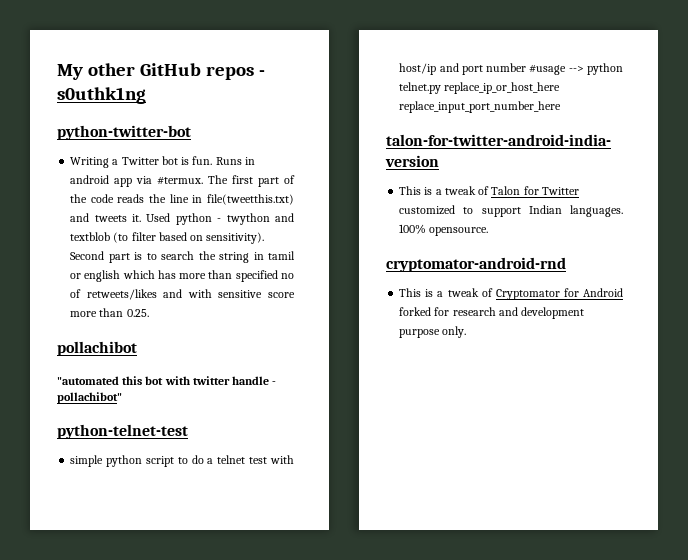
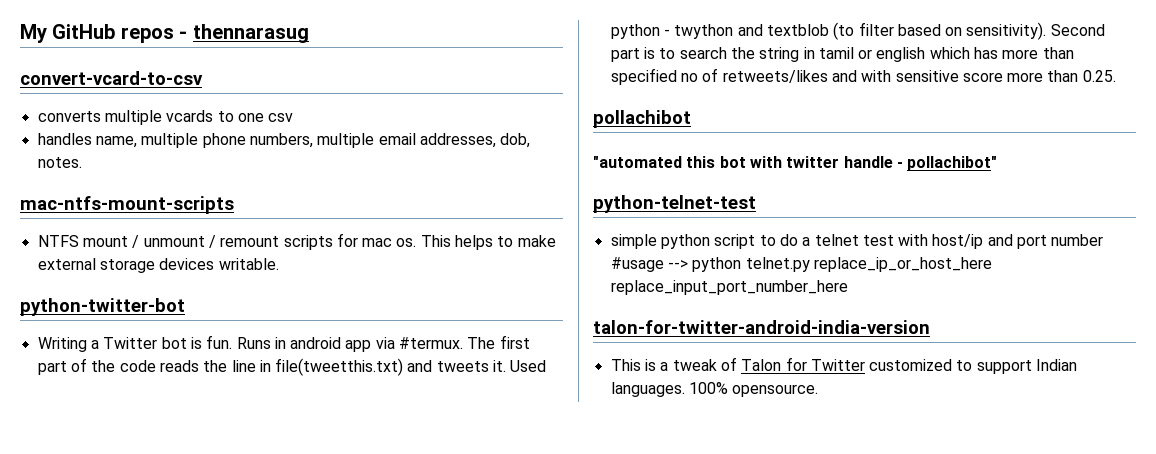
[87,63,135,76] other -> (47, 33) none
[57,87,146,104] s0uthk1ng -> [192,24,309,43] [20,71,203,85] [37,110,294,125] [37,133,531,148] [37,157,82,168] [20,196,234,214] [37,233,556,250] [37,258,279,273] thennarasug // convert-vcard-to-csv // converts multiple vcards to one csv // handles name, multiple phone numbers, multiple email addresses, dob, notes. // mac-ntfs-mount-scripts // NTFS mount / unmount / remount scripts for mac os. This helps to make external storage devices writable.
[386,257,566,272] [399,288,623,300] [399,307,585,319] [399,326,467,338] // cryptomator-android-rnd // This is a tweak of Cryptomator for Android forked for research and development purpose only. -> (819, 390) none

